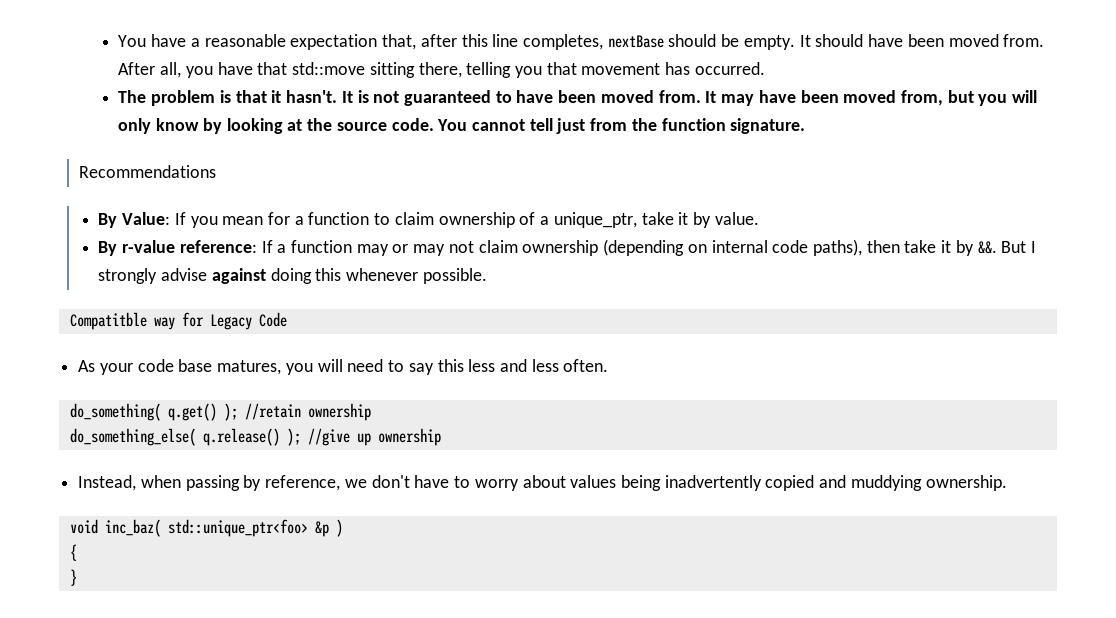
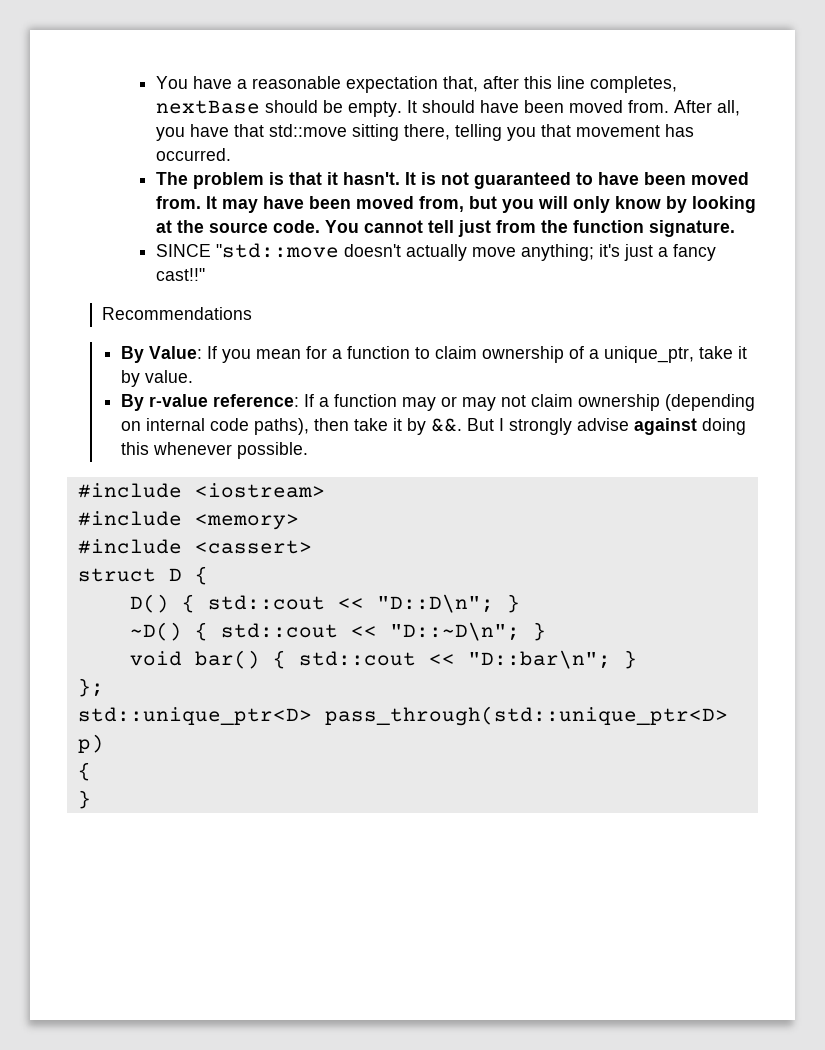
(806, 126) none -> [155,243,716,261] [155,268,205,281] // SINCE "std::move doesn't actually move anything; it's just a fancy cast!!"
[69,312,287,330] [78,359,609,375] [69,403,371,421] [69,428,441,446] [78,475,1007,491] [69,519,343,537] Compatitble way for Legacy Code // As your code base matures, you will need to say this less and less often. // do_something( q.get() ); //retain ownership // do_something_else( q.release() ); //give up ownership // Instead, when passing by reference, we don't have to worry about values being inadvertently copied and muddying ownership. // void inc_baz( std::unique_ptr<foo> &p ) -> [77,483,325,498] [77,511,299,530] [77,539,312,554] [77,566,208,585] [129,594,520,613] [129,622,546,641] [129,650,637,669] [77,678,104,697] [77,706,728,726] [77,734,104,753] #include <iostream> // #include <memory> // #include <cassert> // struct D { // D() { std::cout << "D::D\n"; } // ~D() { std::cout << "D::~D\n"; } // void bar() { std::cout << "D::bar\n"; } // }; // std::unique_ptr<D> pass_through(std::unique_ptr<D> p)

